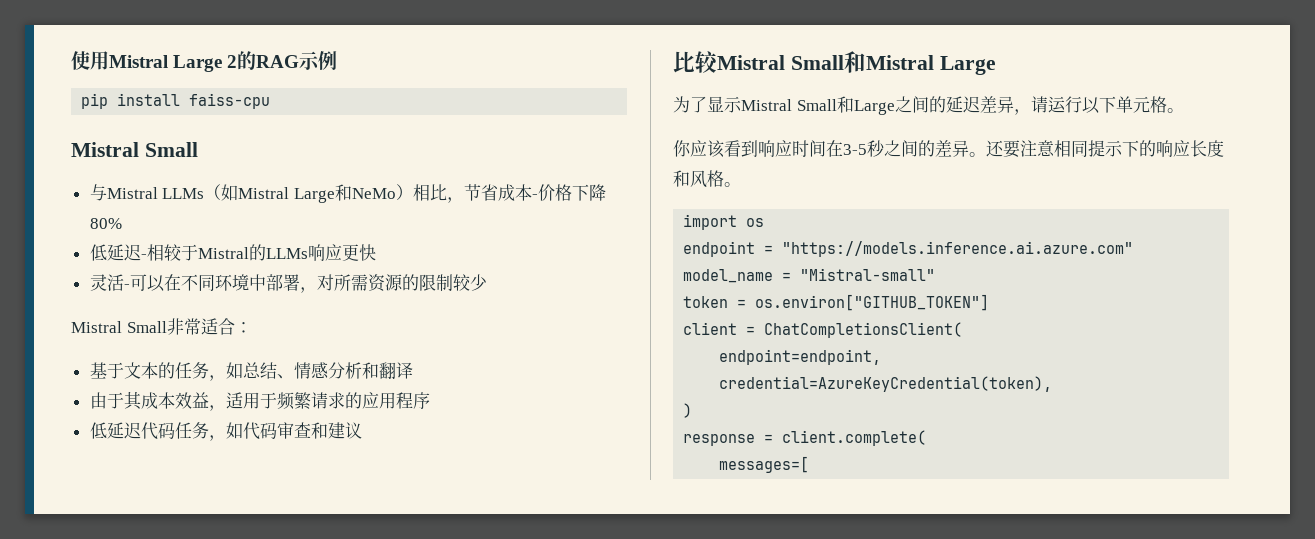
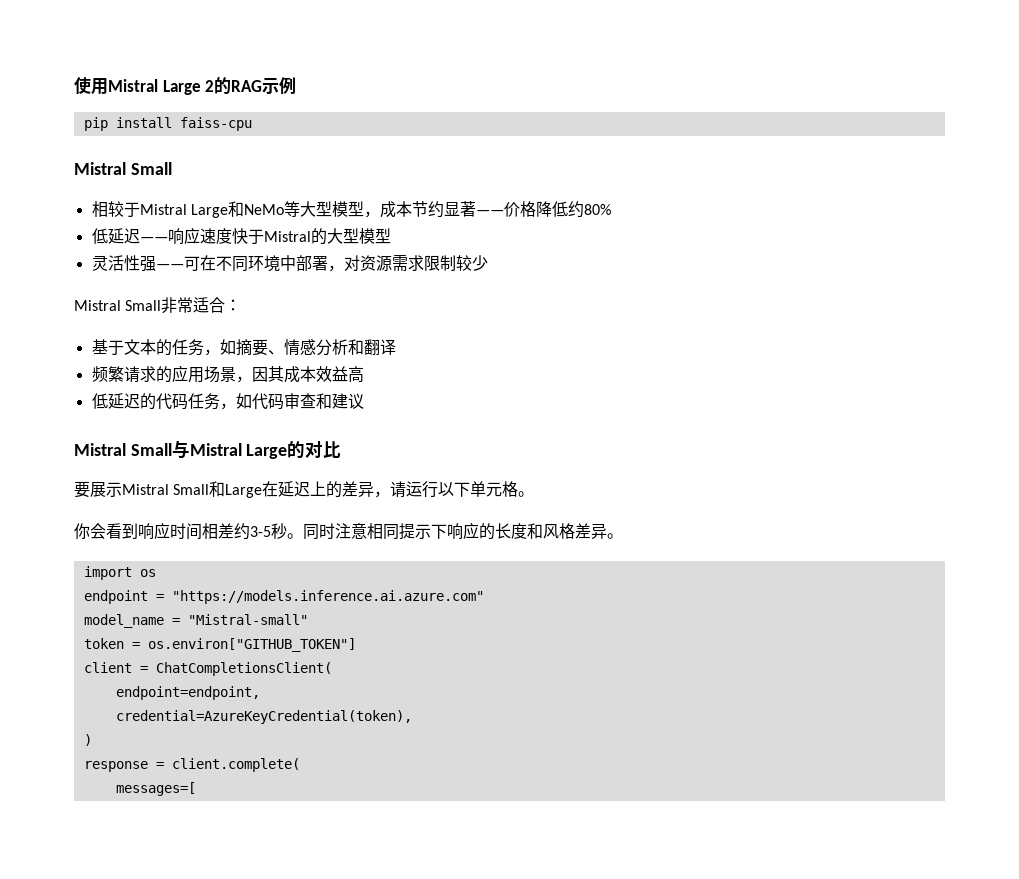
[89,184,606,203] [89,218,122,229] [89,244,376,261] 与Mistral LLMs（如Mistral Large和NeMo）相比，节省成本-价格下降80% // 低延迟-相较于Mistral的LLMs响应更快 -> [91,201,611,218] [91,227,391,245] 相较于Mistral Large和NeMo等大型模型，成本节约显著——价格降低约80% // 低延迟——响应速度快于Mistral的大型模型
[123,274,165,292] -可以 -> [123,255,200,272] 性强——可
[333,274,419,292] 所需资源的 -> [359,255,424,272] 资源需求
[242,362,277,379] 总结 -> [235,339,268,356] 摘要
[89,391,430,411] [89,422,141,439] 由于其成本效益，适用于频繁请求的应用程序 // 低延迟 -> [91,365,364,383] [91,393,156,410] 频繁请求的应用场景，因其成本效益高 // 低延迟的
[673,51,996,75] [673,96,724,113] 比较Mistral Small和Mistral Large // 为了显 -> [74,440,342,459] [74,481,106,498] Mistral Small与Mistral Large的对比 // 要展
[894,96,980,113] 之间的延迟 -> [262,481,343,498] 在延迟上的
[690,140,725,158] 应该 -> [90,523,106,539] 会
[826,140,1020,158] 在3-5秒之间的差异。还要 -> [202,523,335,540] 相差约3-5秒。同时
[1139,140,1190,157] 的响应 -> [447,522,495,540] 响应的
(724, 178) none -> [575,523,607,539] 差异

